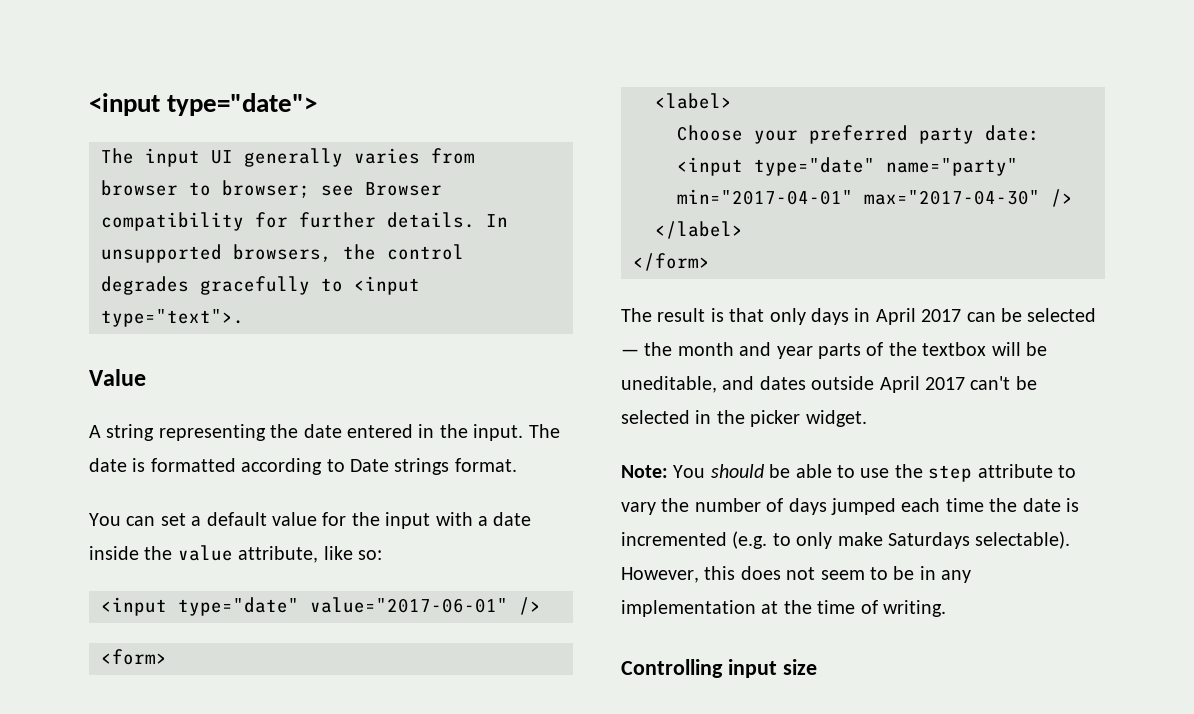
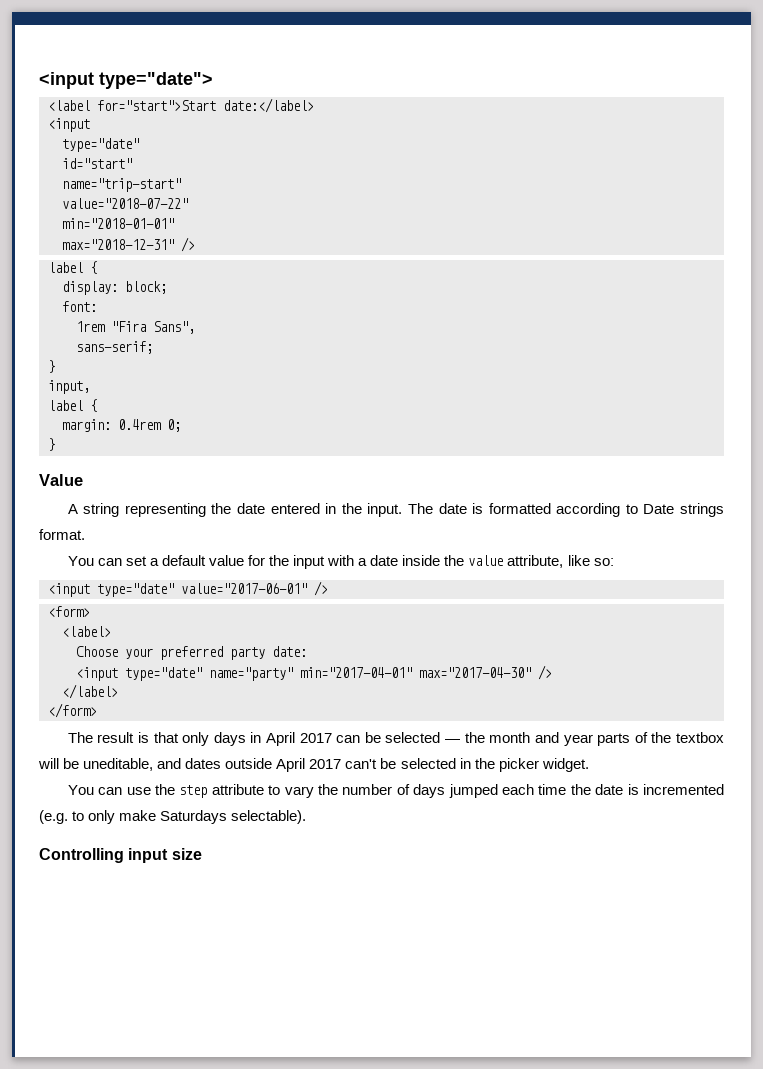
[101,148,475,167] [101,180,442,198] [101,212,508,231] [101,244,464,263] [101,276,420,295] [101,309,244,327] The input UI generally varies from browser to browser; see Browser compatibility for further details. In unsupported browsers, the control degrades gracefully to <input type="text">. -> [48,98,314,113] [48,118,90,132] [62,138,139,152] [62,158,132,169] [62,178,181,192] [62,198,188,209] [62,218,174,229] [62,237,195,252] [48,261,97,274] [62,281,167,295] [62,301,97,312] [76,321,195,334] [76,341,153,354] [48,360,55,373] [48,380,90,394] [48,399,97,412] [62,419,181,432] [48,438,55,451] <label for="start">Start date:</label> // <input // type="date" // id="start" // name="trip-start" // value="2018-07-22" // min="2018-01-01" // max="2018-12-31" /> // label { // display: block; // font: // 1rem "Fira Sans", // sans-serif; // } // input, // label { // margin: 0.4rem 0; // }
[621,464,855,478] Note: You should be able to -> [67,785,123,795] You can
[621,566,972,583] [621,600,946,617] However, this does not seem to be in any implementation at the time of writing. -> (307, 817) none

